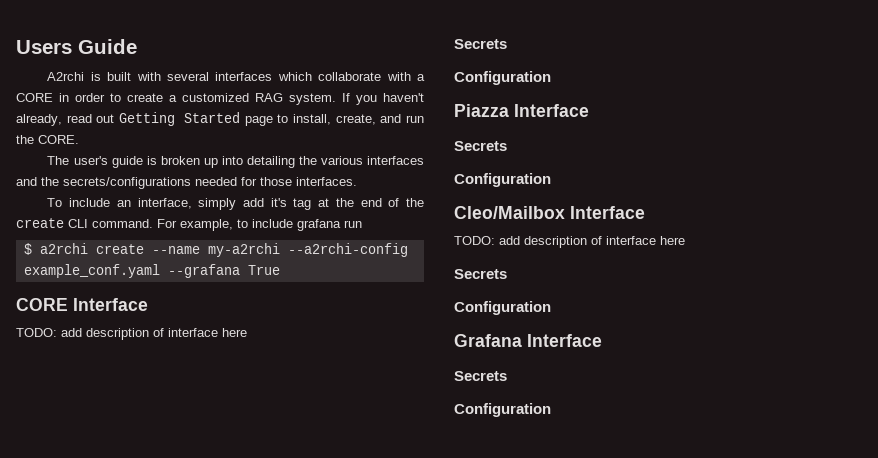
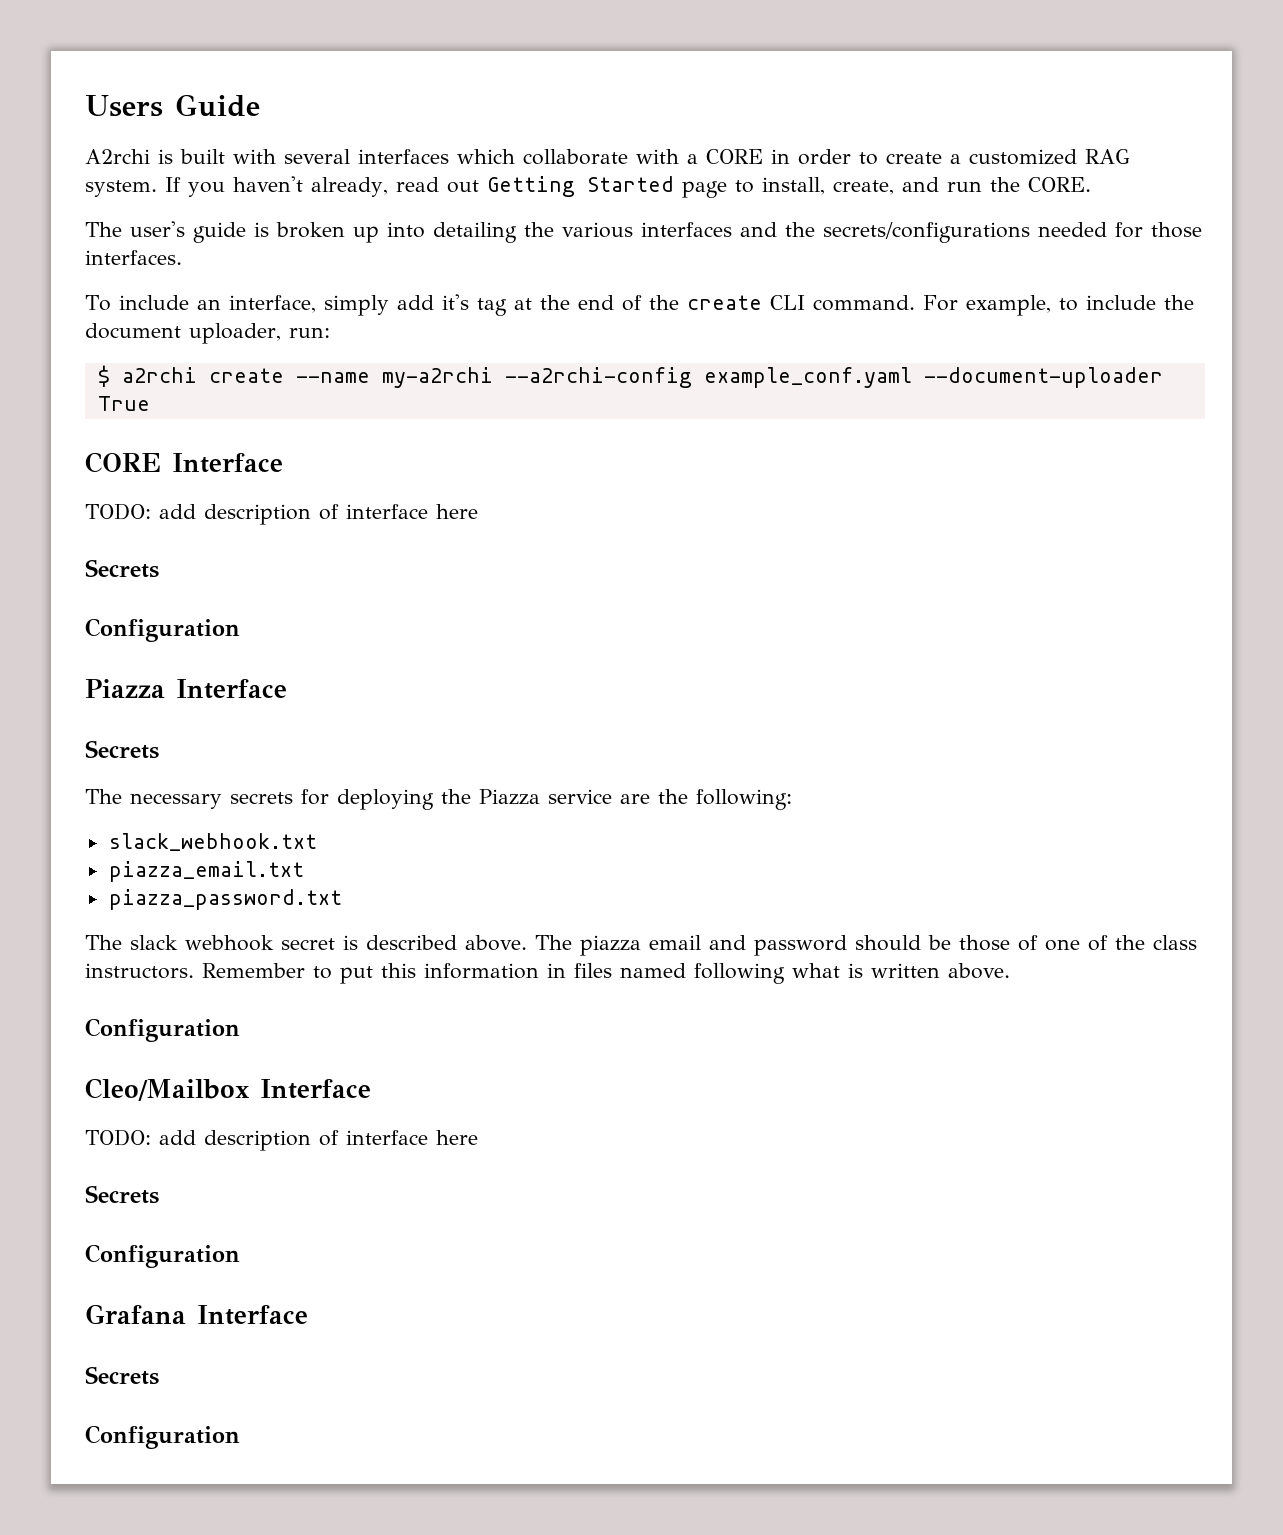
[297,219,362,231] grafana run -> [1163,295,1194,310] [85,323,330,344] the document uploader, run:
[167,264,240,278] --grafana -> [923,367,1163,388] --document-uploader
(507, 146) none -> [85,789,792,810] [108,833,317,851] [108,861,304,882] [108,889,342,910] [85,935,1197,956] [85,963,1010,984] // The necessary secrets for deploying the Piazza service are the following: // slack_webhook.txt // piazza_email.txt // piazza_password.txt // The slack webhook secret is described above. The piazza email and password should be those of one of the class instructors. Remember to put this information in files named following what is written above.

